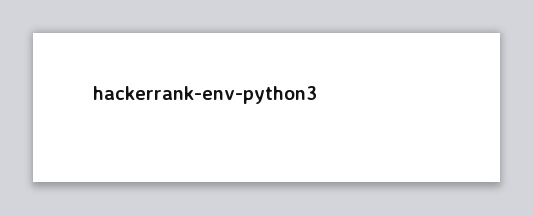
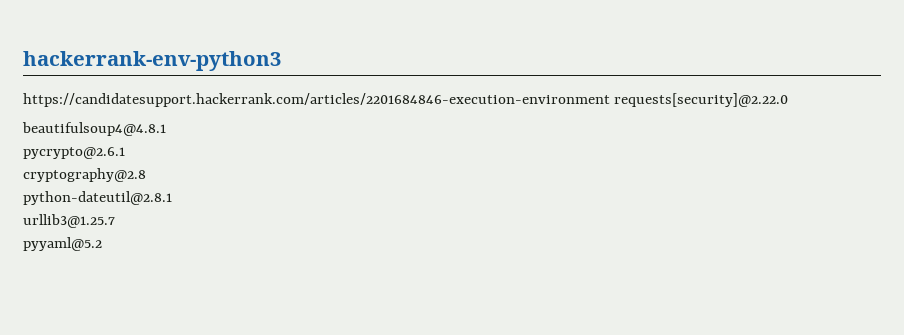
(317, 95) none -> [23,93,789,107] [22,122,166,136] [23,147,125,159] [23,168,146,182] [23,191,172,205] [23,214,115,228] [23,237,102,251] // https://candidatesupport.hackerrank.com/articles/2201684846-execution-environment requests[security]@2.22.0 // beautifulsoup4@4.8.1 // pycrypto@2.6.1 // cryptography@2.8 // python-dateutil@2.8.1 // urllib3@1.25.7 // pyyaml@5.2

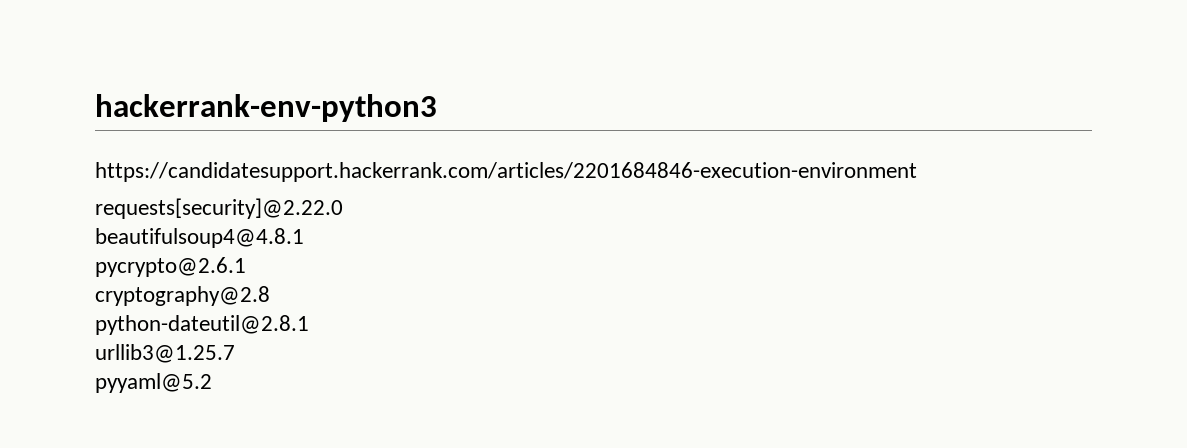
(610, 100) none -> (917, 172) //

